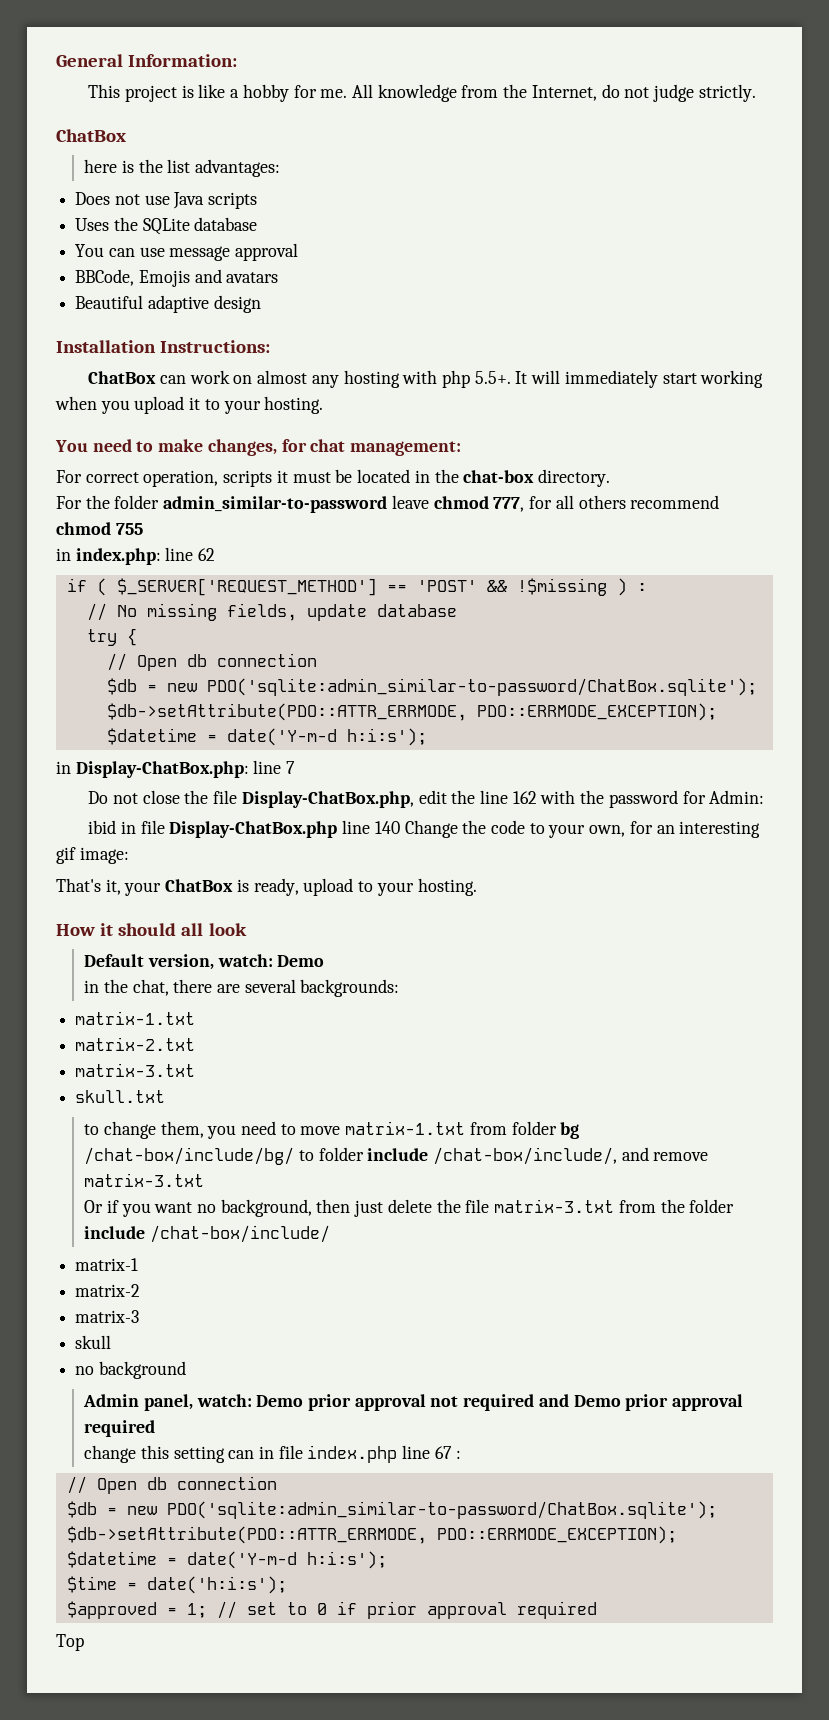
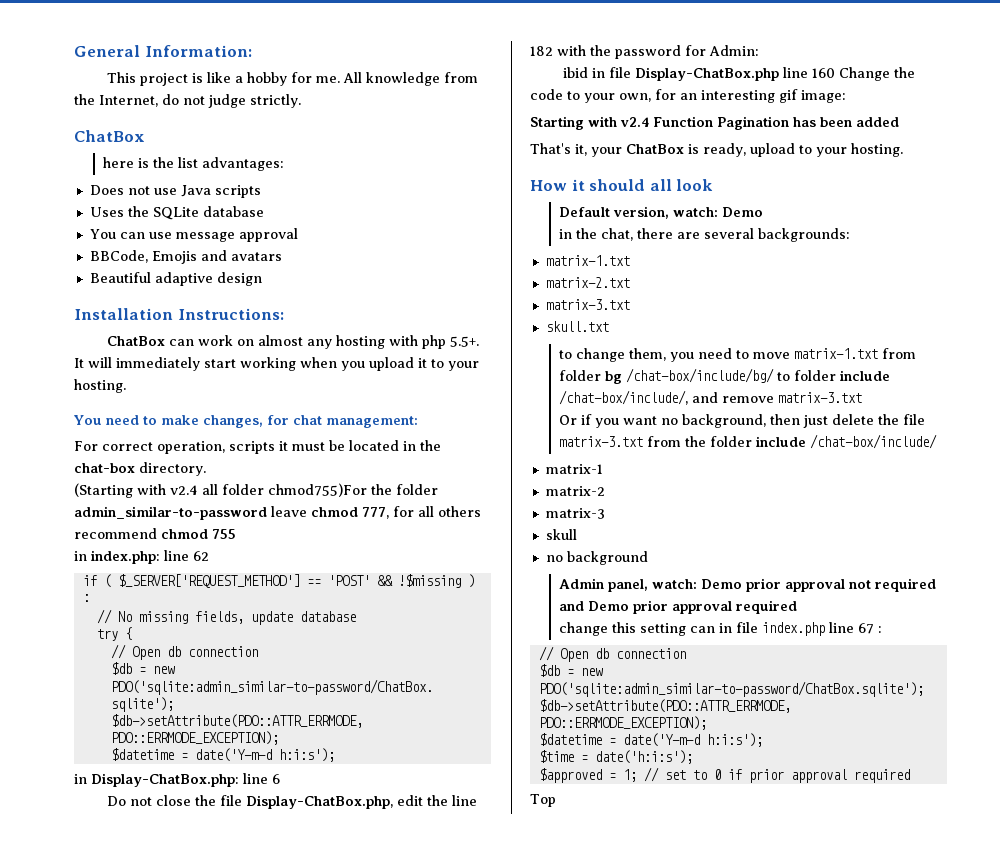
[56,496,82,509] For -> [74,483,367,498] (Starting with v2.4 all folder chmod755)For
[286,761,296,774] 7 -> [272,774,280,784] 6
[512,791,537,804] 162 -> [530,46,553,56] 182
[374,821,400,834] 140 -> [811,68,835,78] 160
(129, 855) none -> [530,116,899,130] // Starting with v2.4 Function Pagination has been added

